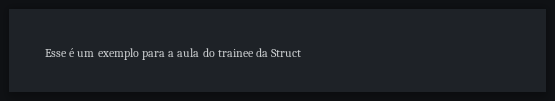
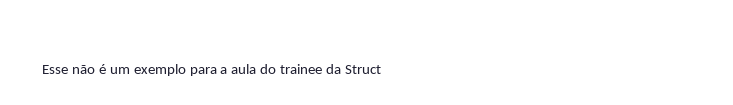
(67, 53) none -> [71,65,95,74] não

